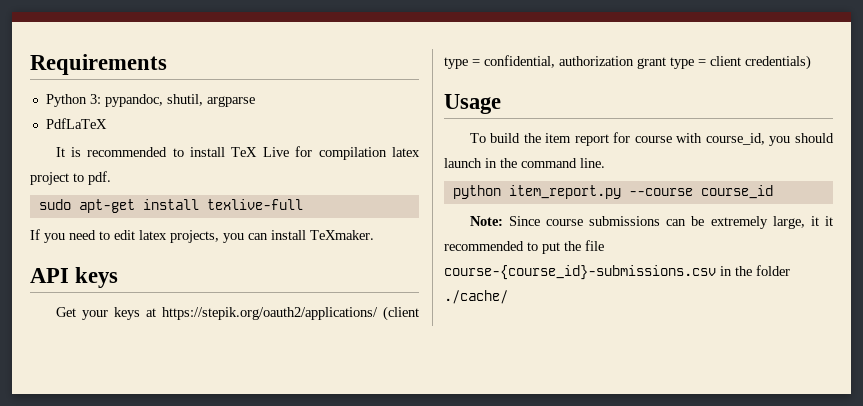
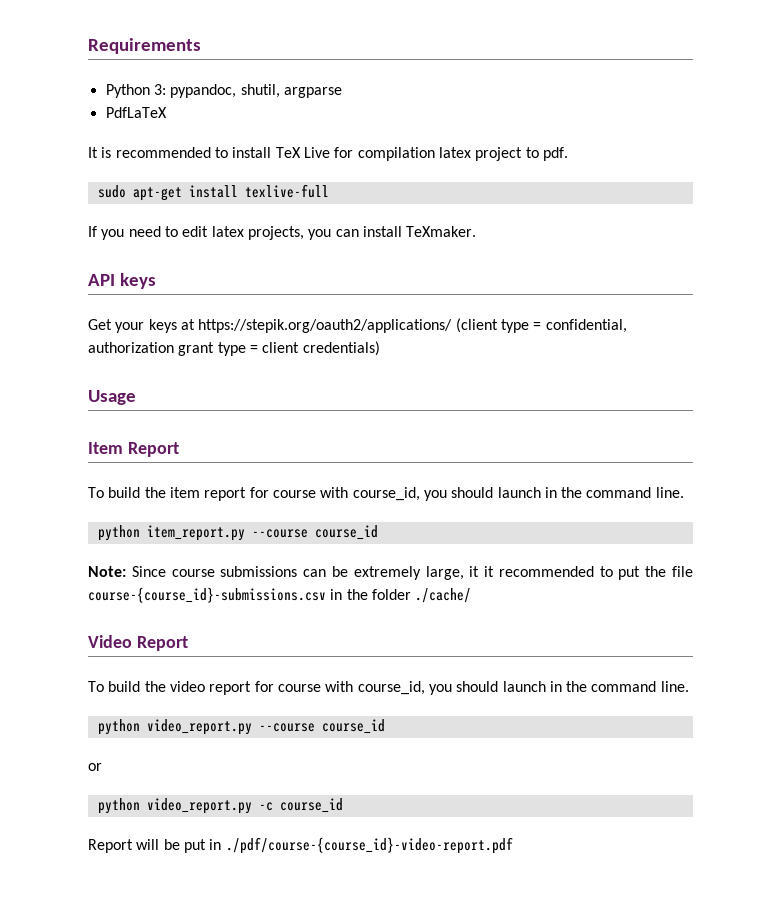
(501, 104) none -> [88,442,179,457] // Item Report
(508, 297) none -> [88,635,188,651] [88,681,689,695] [97,719,385,735] [88,763,102,771] [97,798,343,814] [88,837,513,854] // Video Report // To build the video report for course with course_id, you should launch in the command line. // python video_report.py --course course_id // or // python video_report.py -c course_id // Report will be put in ./pdf/course-{course_id}-video-report.pdf

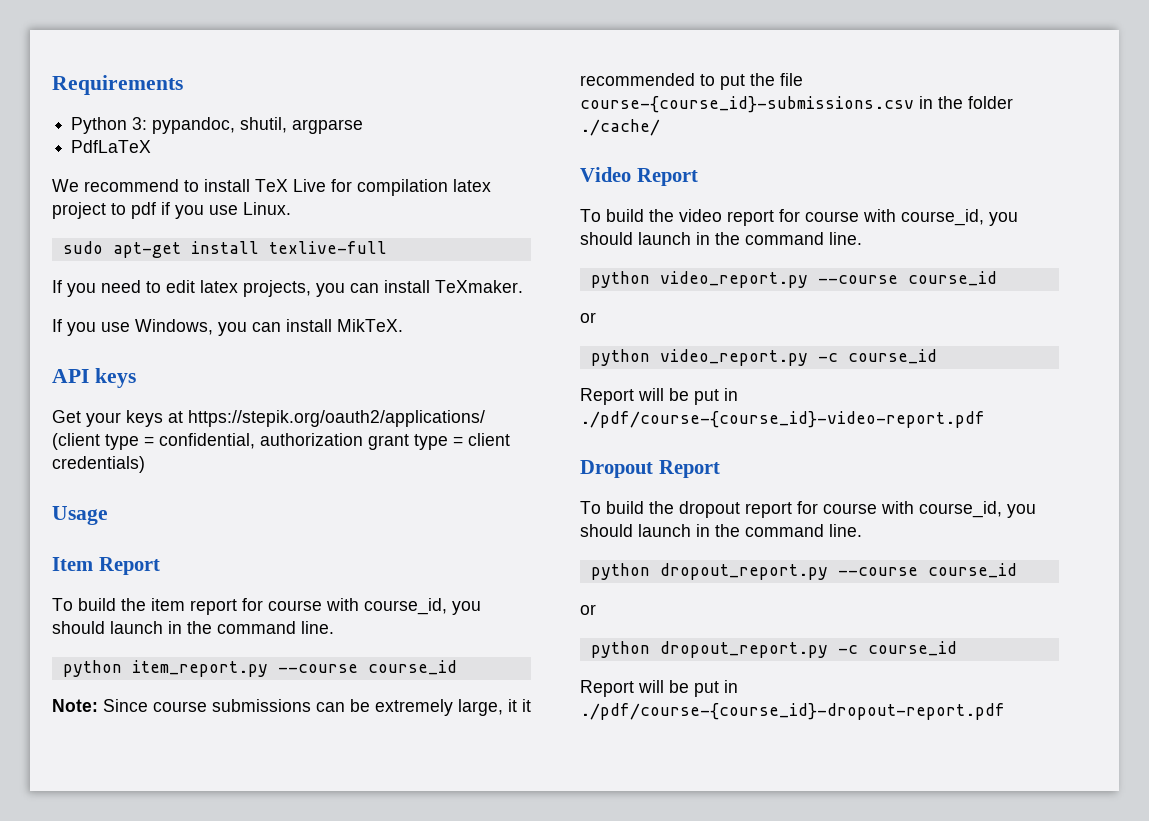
[88,147,211,158] It is recommended -> [52,179,179,192] We recommend
[542,147,568,161] pdf. -> [131,202,291,219] pdf if you use Linux.
(477, 231) none -> [52,319,403,336] // If you use Windows, you can install MikTeX.
(513, 845) none -> [580,460,720,478] [580,501,1036,518] [580,524,862,537] [590,563,1017,580] [580,604,596,615] [590,641,957,658] [580,680,738,697] [580,703,1005,720] // Dropout Report // To build the dropout report for course with course_id, you should launch in the command line. // python dropout_report.py --course course_id // or // python dropout_report.py -c course_id // Report will be put in ./pdf/course-{course_id}-dropout-report.pdf

